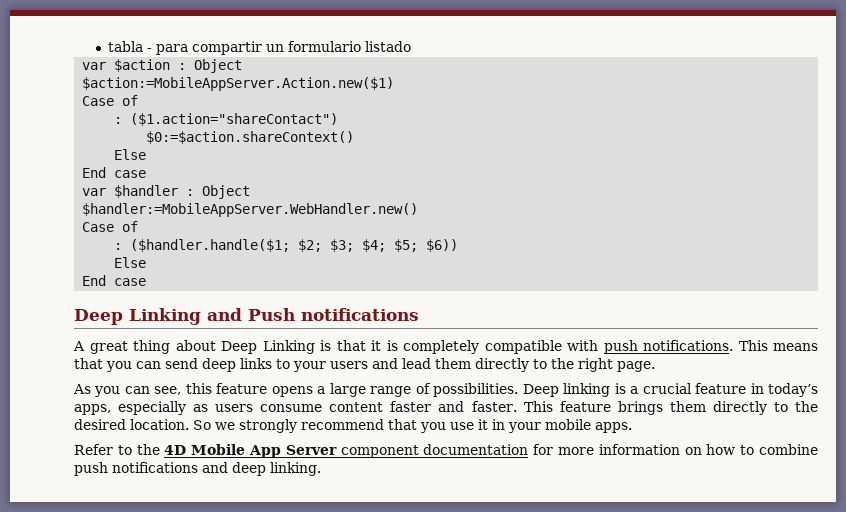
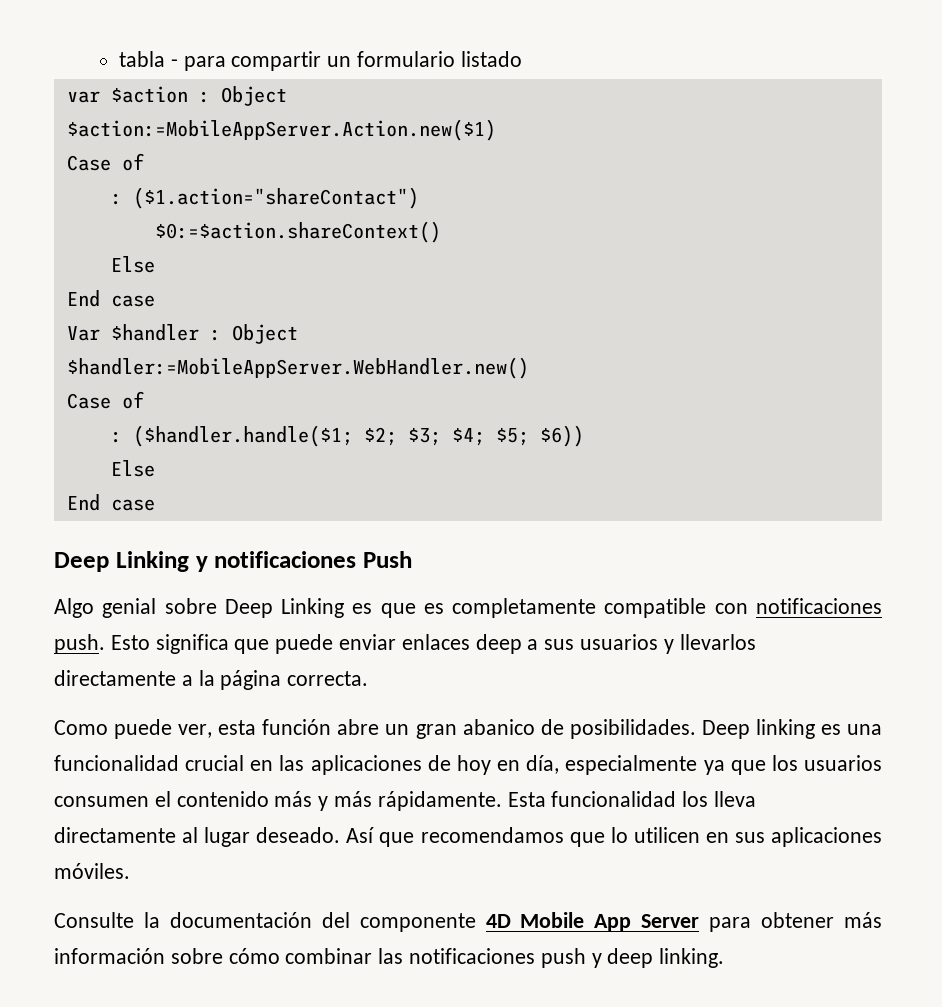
[82,188,107,196] var -> [66,326,100,341] Var
[207,308,242,321] and -> [195,551,357,572] y notificaciones
[301,308,419,321] [73,340,818,354] [74,358,655,372] [73,383,819,397] [74,401,819,415] [74,419,632,433] [74,444,818,458] [74,462,228,476] notifications // A great thing about Deep Linking is that it is completely compatible with push notifications. This means that you can send deep links to your users and lead them directly to the right page. // As you can see, this feature opens a large range of possibilities. Deep linking is a crucial feature in today’s apps, especially as users consume content faster and faster. This feature brings them directly to the desired location. So we strongly recommend that you use it in your mobile apps. // Refer to the 4D Mobile App Server component documentation for more information on how to combine push notifications and -> [54,598,882,618] [54,634,756,654] [54,670,369,690] [54,719,882,739] [54,755,882,775] [54,791,757,811] [54,827,883,847] [54,863,130,879] [54,912,882,932] [54,948,602,968] // Algo genial sobre Deep Linking es que es completamente compatible con notificaciones push. Esto significa que puede enviar enlaces deep a sus usuarios y llevarlos directamente a la página correcta. // Como puede ver, esta función abre un gran abanico de posibilidades. Deep linking es una funcionalidad crucial en las aplicaciones de hoy en día, especialmente ya que los usuarios consumen el contenido más y más rápidamente. Esta funcionalidad los lleva directamente al lugar deseado. Así que recomendamos que lo utilicen en sus aplicaciones móviles. // Consulte la documentación del componente 4D Mobile App Server para obtener más información sobre cómo combinar las notificaciones push y

